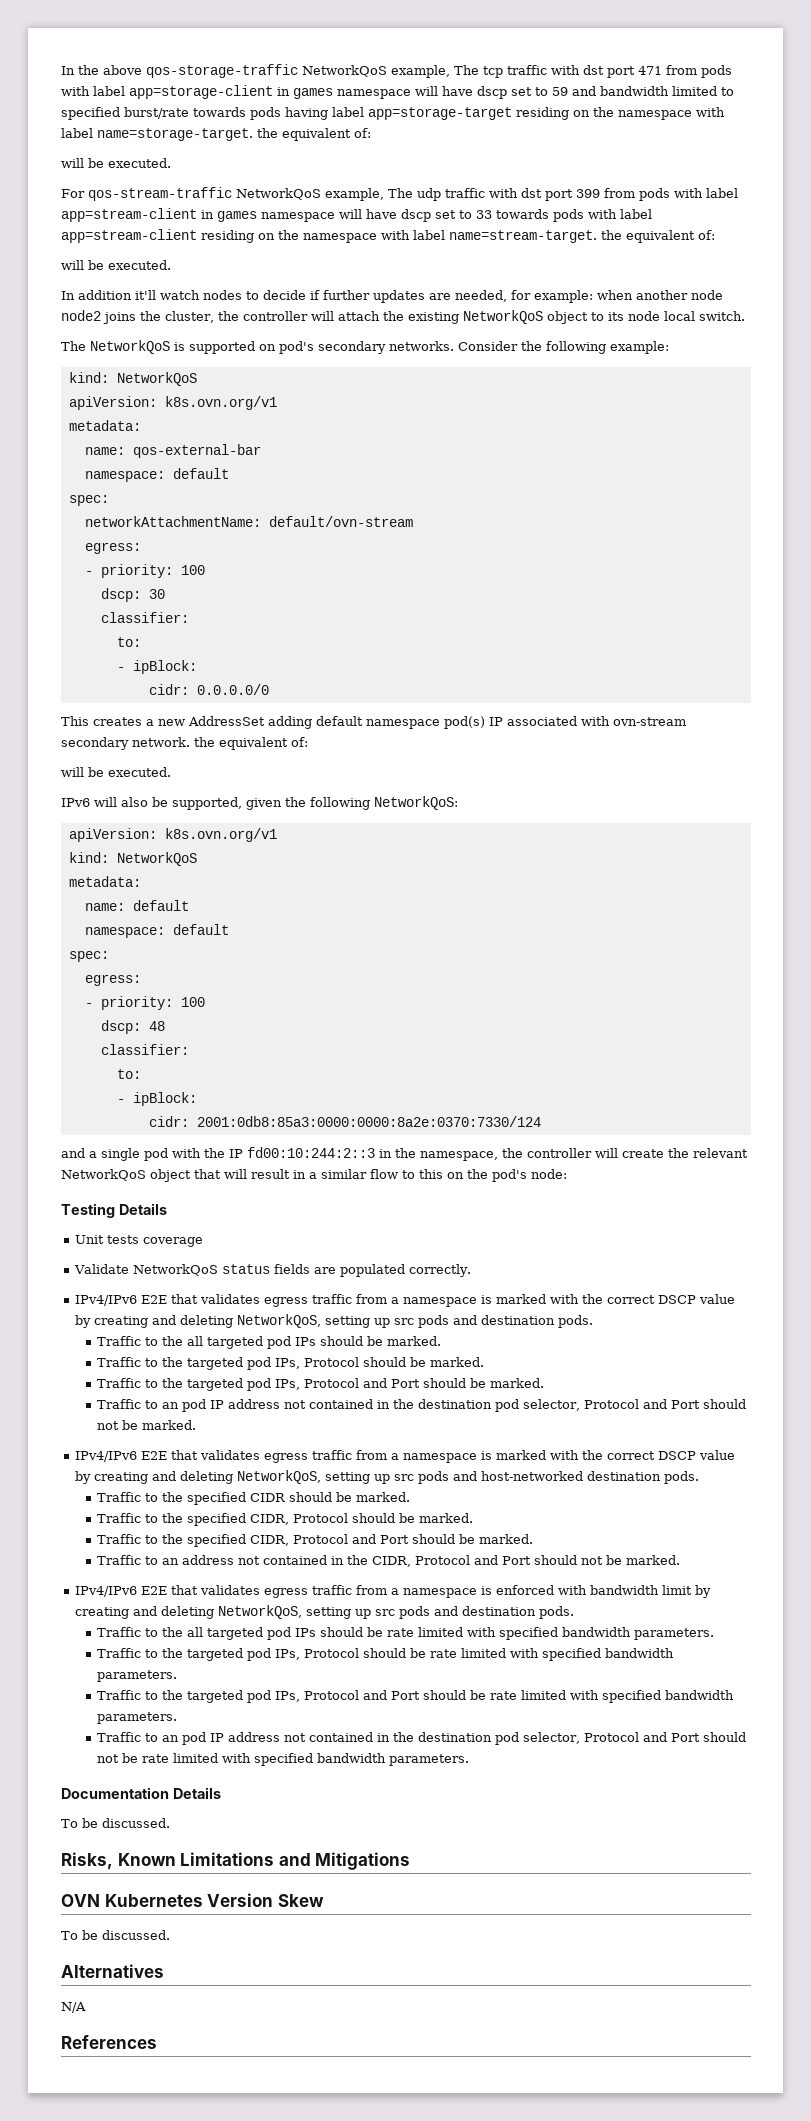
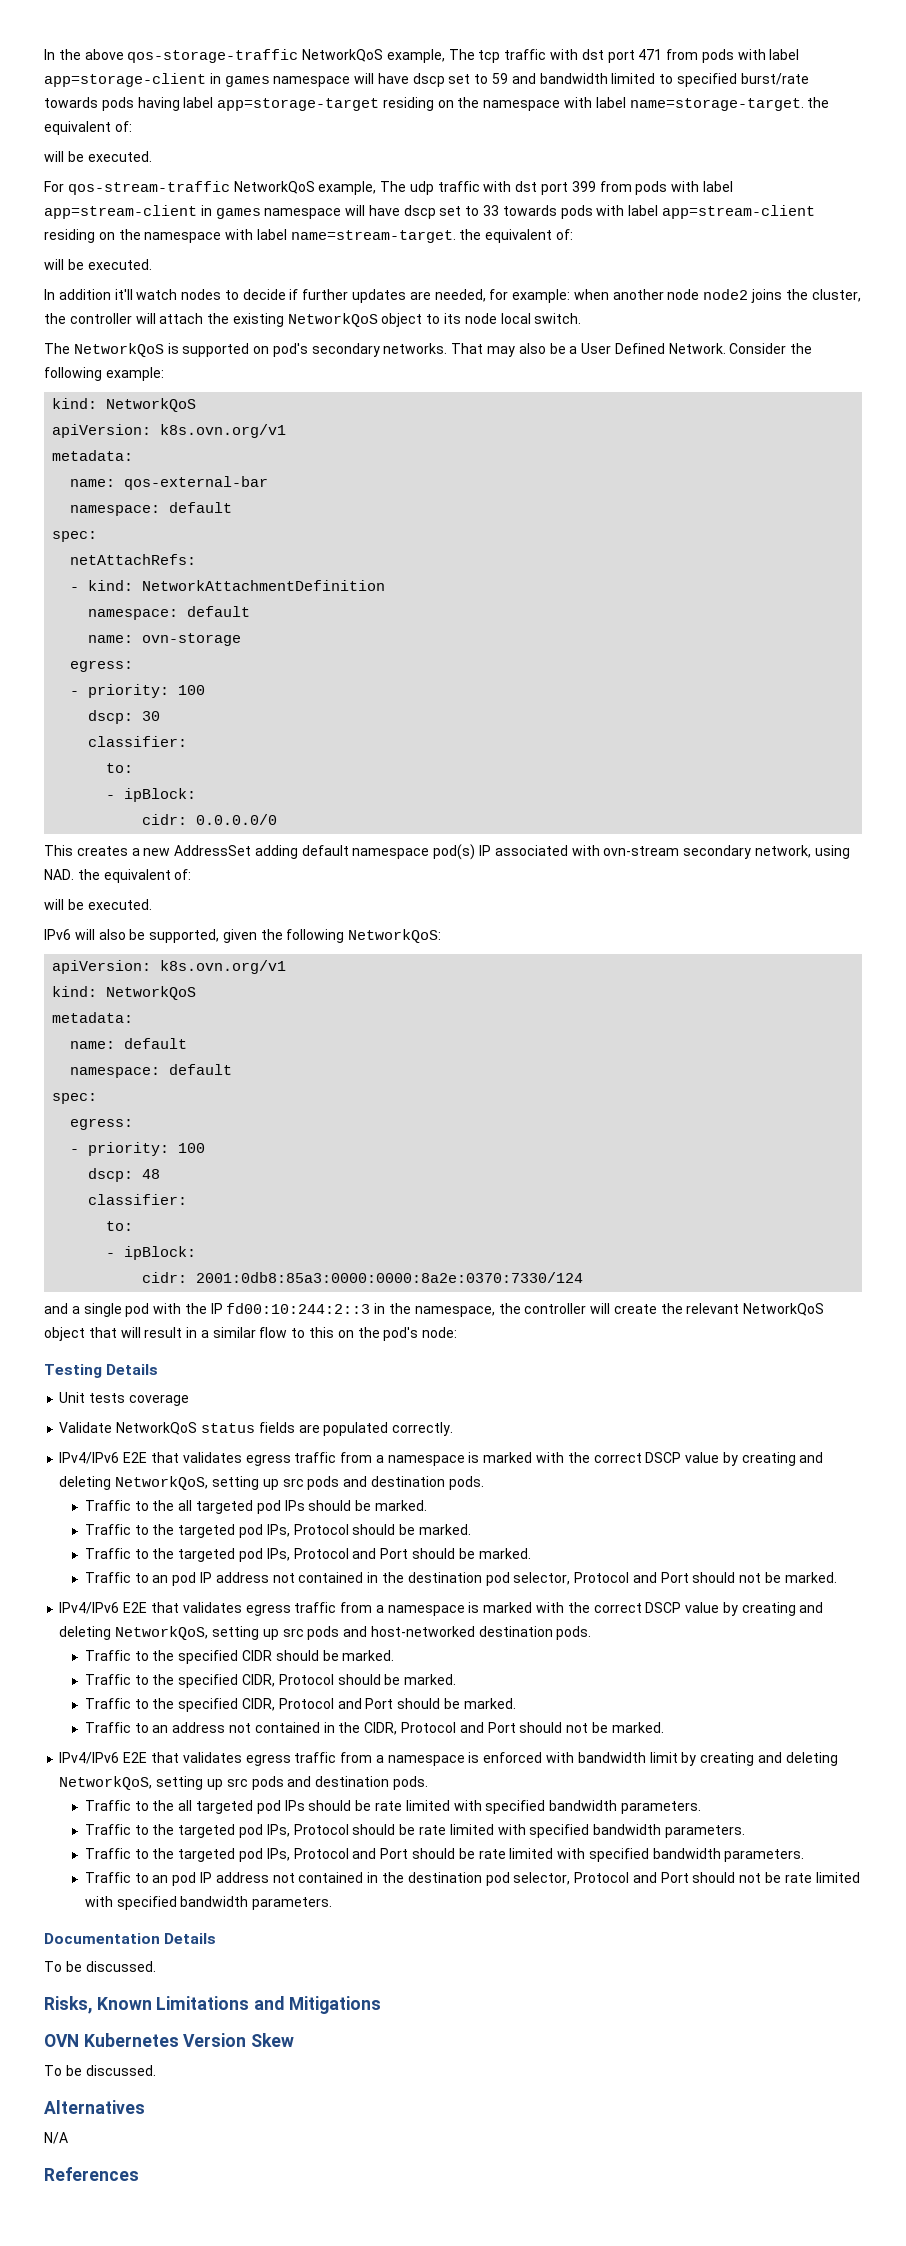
(454, 346) none -> [451,343,726,357] That may also be a User Defined Network.
[84,516,413,527] networkAttachmentName: default/ovn-stream -> [70,554,197,565] [70,580,386,591] [88,606,251,620] [88,633,242,646] netAttachRefs: // - kind: NetworkAttachmentDefinition // namespace: default // name: ovn-storage
[132,737,190,747] network. -> [754,845,850,859] [44,869,74,880] network, using NAD.

